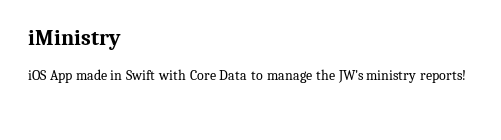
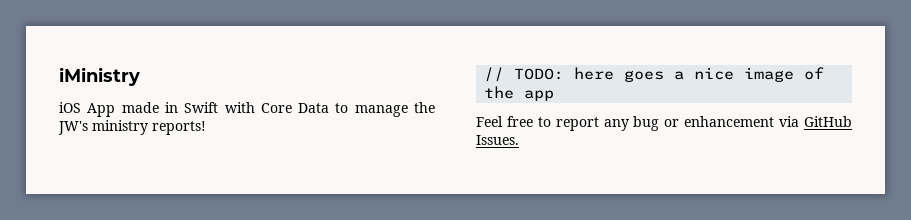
(467, 76) none -> [484,67,825,82] [484,86,555,101] [476,116,852,131] [476,135,519,145] // // TODO: here goes a nice image of the app // Feel free to report any bug or enhancement via GitHub Issues.

